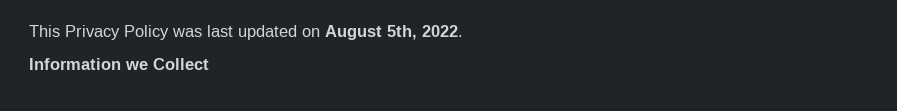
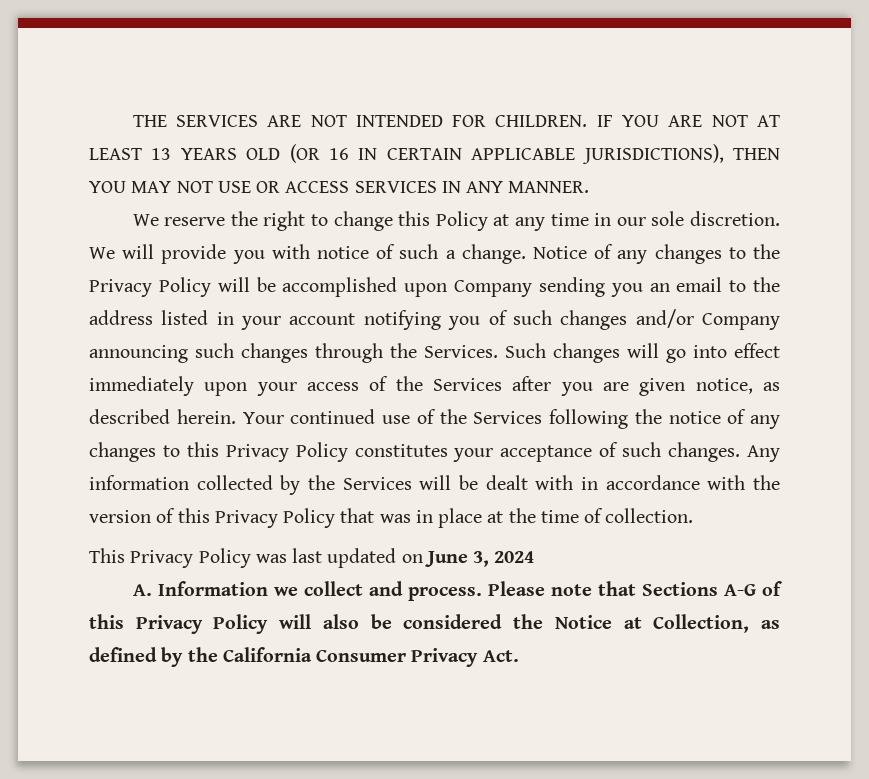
(29, 31) none -> [132,115,781,127] [89,144,780,164] [89,181,590,193] [132,211,780,231] [89,244,781,264] [89,277,781,297] [89,309,781,330] [89,343,780,363] [89,376,780,396] [89,409,780,429] [89,442,780,462] [89,475,780,495] [89,508,694,528] THE SERVICES ARE NOT INTENDED FOR CHILDREN. IF YOU ARE NOT AT LEAST 13 YEARS OLD (OR 16 IN CERTAIN APPLICABLE JURISDICTIONS), THEN YOU MAY NOT USE OR ACCESS SERVICES IN ANY MANNER. // We reserve the right to change this Policy at any time in our sole discretion. We will provide you with notice of such a change. Notice of any changes to the Privacy Policy will be accomplished upon Company sending you an email to the address listed in your account notifying you of such changes and/or Company announcing such changes through the Services. Such changes will go into effect immediately upon your access of the Services after you are given notice, as described herein. Your continued use of the Services following the notice of any changes to this Privacy Policy constitutes your acceptance of such changes. Any information collected by the Services will be dealt with in accordance with the version of this Privacy Policy that was in place at the time of collection. //
[325,25,463,40] [29,58,209,70] August 5th, 2022. // Information we Collect -> [424,551,535,567] [132,581,783,601] [89,614,781,634] [89,647,519,667] June 3, 2024 // A. Information we collect and process. Please note that Sections A-G of this Privacy Policy will also be considered the Notice at Collection, as defined by the California Consumer Privacy Act.

